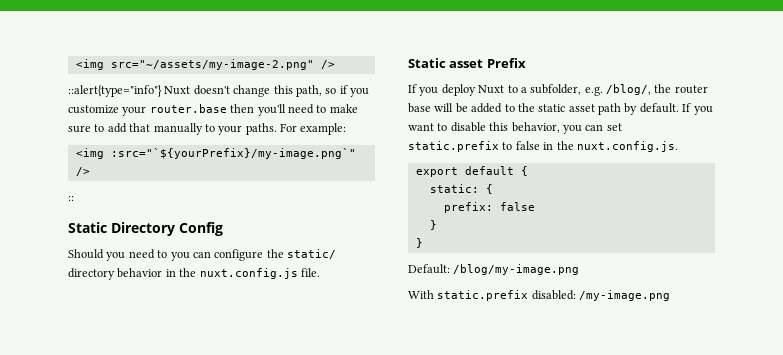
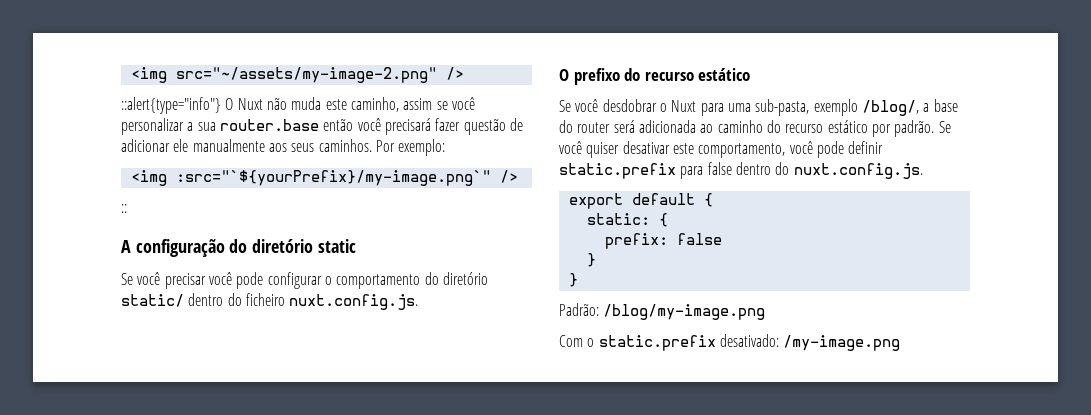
[164,85,369,97] [68,104,358,116] [68,123,347,135] [75,148,356,159] [75,167,90,176] [68,196,74,201] [68,222,223,236] [68,249,336,261] [68,268,320,280] [408,58,526,68] [408,84,708,96] [408,103,713,115] [408,122,622,134] [408,141,574,152] Nuxt doesn't change this path, so if you customize your router.base then you'll need to make sure to add that manually to your paths. For example: // <img :src="`${yourPrefix}/my-image.png`" /> // :: // Static Directory Config // Should you need to you can configure the static/ directory behavior in the nuxt.config.js file. // Static asset Prefix // If you deploy Nuxt to a subfolder, e.g. /blog/, the router base will be added to the static asset path by default. If you want to disable this behavior, you can set static.prefix to false in the -> [225,97,475,112] [121,118,523,135] [121,139,446,156] [130,170,518,186] [121,204,127,213] [121,239,356,257] [121,272,488,289] [121,293,419,310] [559,68,751,85] [559,99,958,116] [559,120,951,137] [559,141,884,158] [559,162,790,179] O Nuxt não muda este caminho, assim se você personalizar a sua router.base então você precisará fazer questão de adicionar ele manualmente aos seus caminhos. Por exemplo: // <img :src="`${yourPrefix}/my-image.png`" /> // :: // A configuração do diretório static // Se você precisar você pode configurar o comportamento do diretório static/ dentro do ficheiro nuxt.config.js. // O prefixo do recurso estático // Se você desdobrar o Nuxt para uma sub-pasta, exemplo /blog/, a base do router será adicionada ao caminho do recurso estático por padrão. Se você quiser desativar este comportamento, você pode definir static.prefix para false dentro do
[408,264,450,274] Default: -> [559,303,599,316] Padrão:
[408,290,576,301] With static.prefix disabled: -> [559,334,779,351] Com o static.prefix desativado:

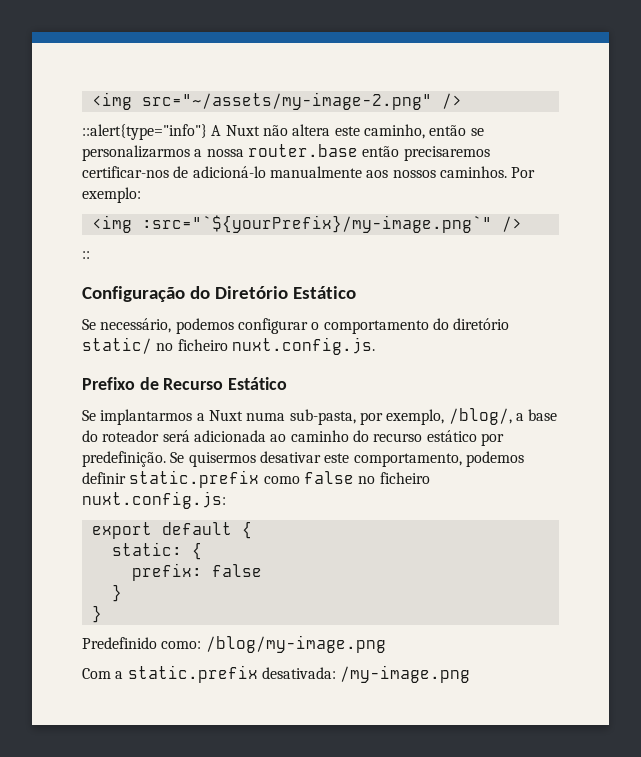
[225,98,234,110] O -> [211,125,222,136] A
[291,97,322,110] muda -> [292,124,331,136] altera
[403,97,475,110] [121,118,523,135] [121,139,189,152] assim se você personalizar a sua router.base então você precisará fazer questão de adicionar ele -> [429,125,484,136] [82,144,490,161] [82,166,266,178] então se personalizarmos a nossa router.base então precisaremos certificar-nos de adicioná-lo
[291,143,315,152] seus -> [392,170,436,178] nossos
[121,239,356,257] [121,272,264,289] A configuração do diretório static // Se você precisar você pode -> [82,286,356,302] [82,318,234,334] Configuração do Diretório Estático // Se necessário, podemos
[188,293,242,306] dentro do -> [156,343,174,351] no
[559,68,751,85] [559,99,858,116] O prefixo do recurso estático // Se você desdobrar o Nuxt para uma sub-pasta, exemplo -> [82,377,288,390] [82,409,445,425] Prefixo de Recurso Estático // Se implantarmos a Nuxt numa sub-pasta, por exemplo,
[577,122,611,133] router -> [102,430,160,442] roteador
[894,120,951,137] [559,141,884,158] [559,162,923,179] padrão. Se você quiser desativar este comportamento, você pode definir static.prefix para false dentro do nuxt.config.js. -> [82,451,524,467] [82,470,430,488] [82,491,226,509] predefinição. Se quisermos desativar este comportamento, podemos definir static.prefix como false no ficheiro nuxt.config.js:
[559,303,599,316] Padrão: -> [82,637,202,649] Predefinido como:
[587,334,779,351] o static.prefix desativado: -> [115,665,336,683] a static.prefix desativada:

